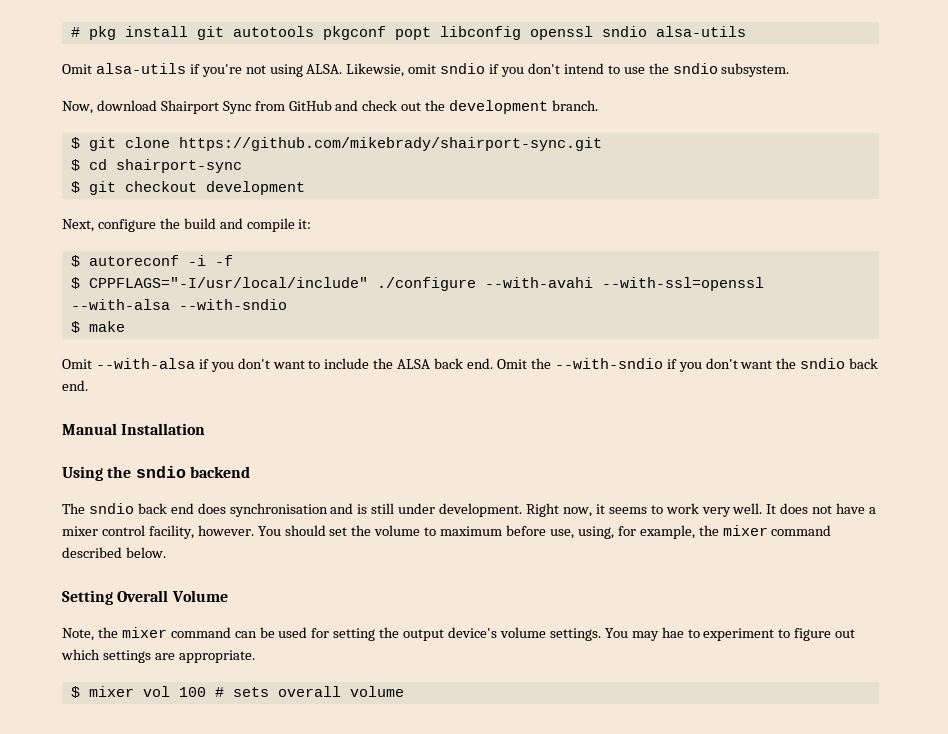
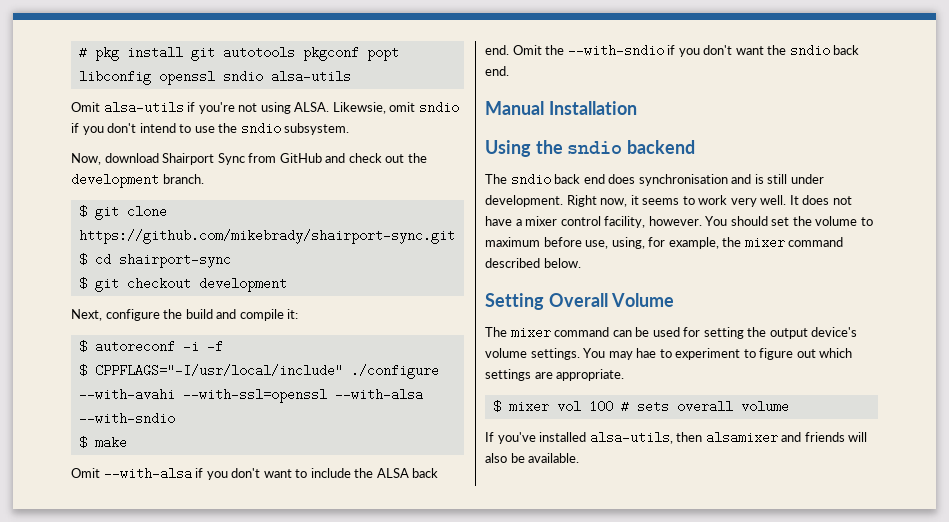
[62,627,118,641] Note, the -> [485,327,507,337] The
(404, 691) none -> [485,431,868,444] [485,453,580,463] // If you've installed alsa-utils, then alsamixer and friends will also be available.

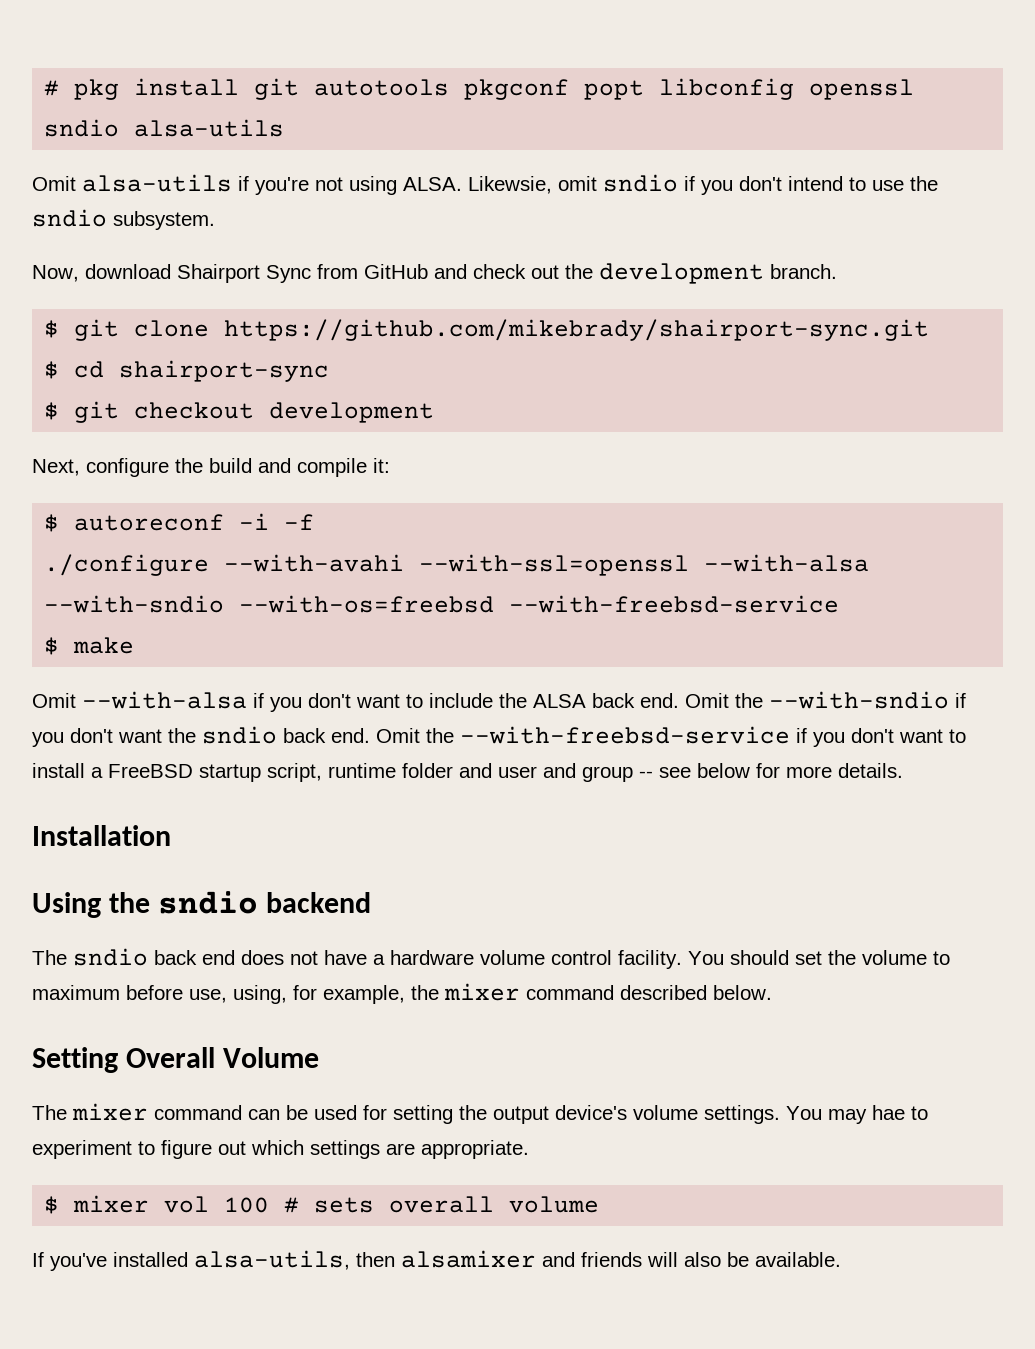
[78,364,343,377] $ CPPFLAGS="-I/usr/local/include" -> (315, 522) none
(175, 418) none -> [239,595,840,613] --with-os=freebsd --with-freebsd-service
[485,101,544,115] // Manual -> [376,726,966,747] [32,763,903,782] Omit the --with-freebsd-service if you don't want to install a FreeBSD startup script, runtime folder and user and group -- see below for more details. //
[638,174,824,186] [485,195,852,207] [485,216,702,228] synchronisation and is still under development. Right now, it seems to work very well. It does not have a mixer control facility, however. -> [290,950,682,969] not have a hardware volume control facility.

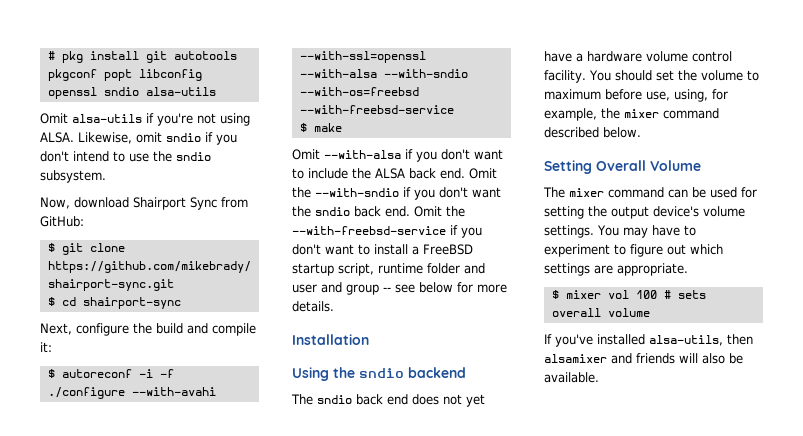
[468,176,552,194] Likewsie, -> [78,132,132,144] Likewise,
[364,263,837,284] GitHub and check out the development branch. -> [40,216,84,227] GitHub:
[44,401,435,423] // $ git checkout development -> (181, 303) none
(318, 958) none -> [466,394,485,407] yet
[872,1105,905,1120] hae -> [651,225,680,236] have

